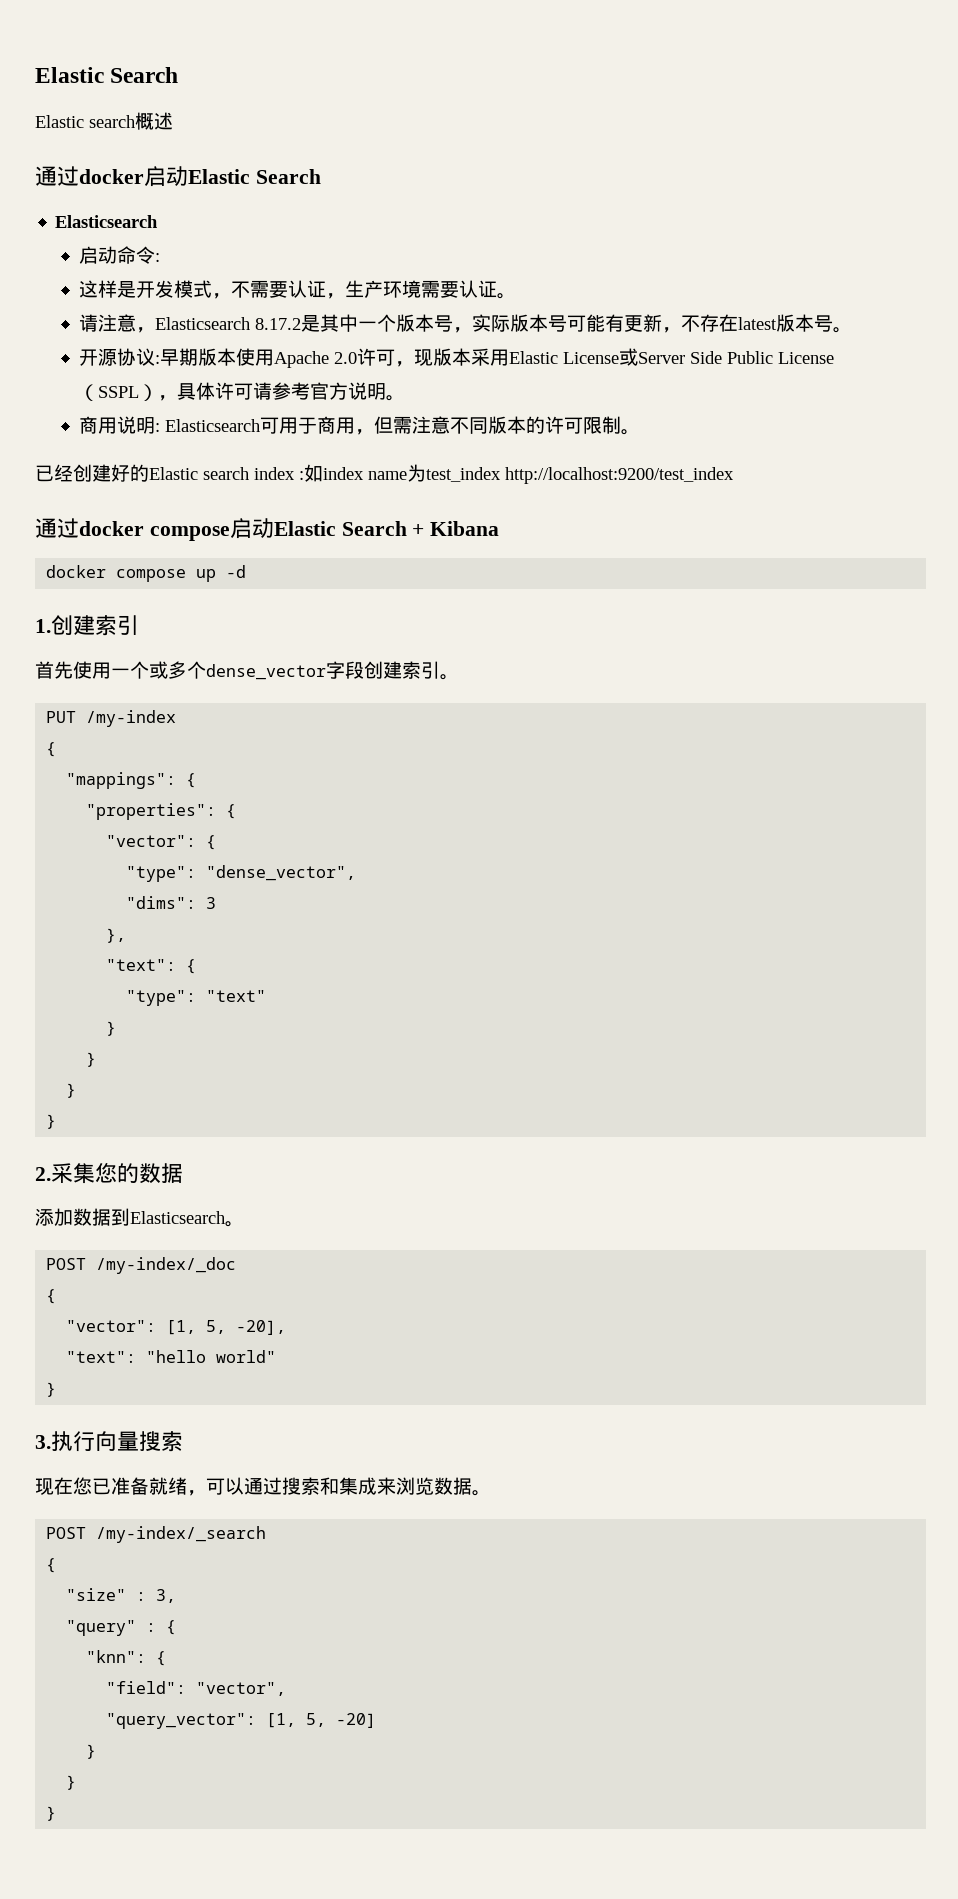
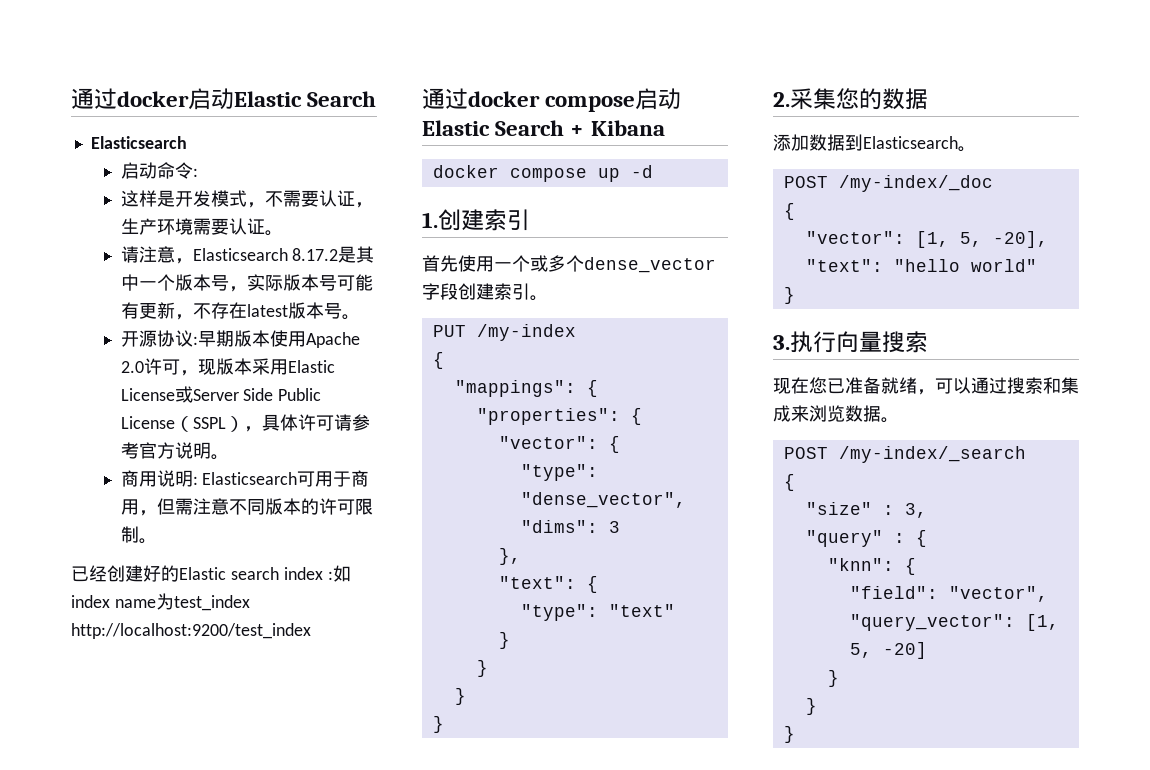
[35,67,179,83] [35,112,173,130] Elastic Search // Elastic search概述 // -> (71, 98) none

